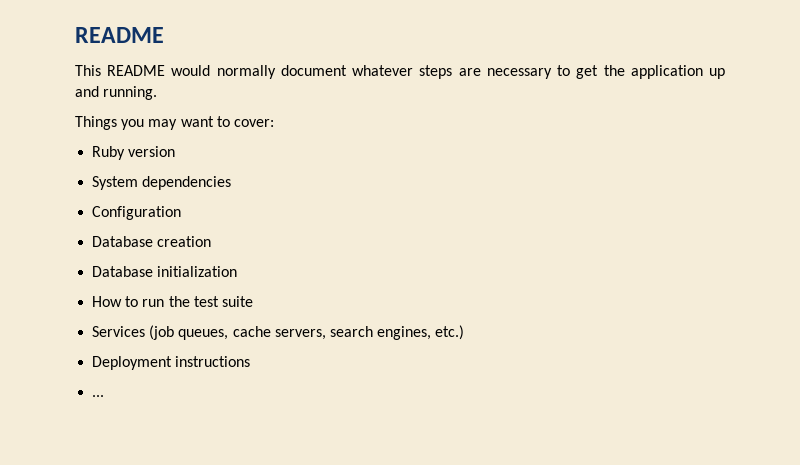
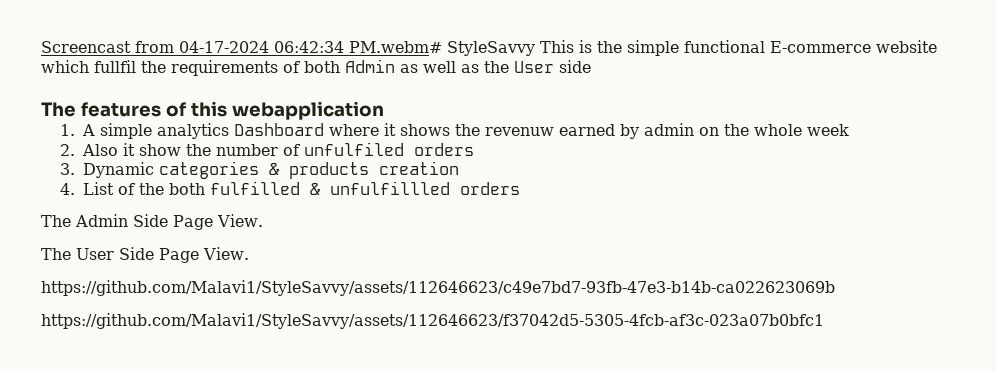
[75,27,164,43] [75,65,726,79] [75,86,158,100] [75,116,274,130] [92,146,176,160] [92,176,232,190] [92,206,182,220] [92,236,212,247] [92,266,238,277] [92,296,253,307] [92,325,465,340] [92,356,251,370] [92,395,105,397] README // This README would normally document whatever steps are necessary to get the application up and running. // Things you may want to cover: // Ruby version // System dependencies // Configuration // Database creation // Database initialization // How to run the test suite // Services (job queues, cache servers, search engines, etc.) // Deployment instructions // ... -> [41,40,937,56] [41,59,591,76] [41,101,384,120] [59,123,849,139] [59,142,474,156] [59,161,459,179] [59,181,520,195] [41,214,263,230] [41,247,249,263] [41,280,835,296] [41,313,824,329] Screencast from 04-17-2024 06:42:34 PM.webm# StyleSavvy This is the simple functional E-commerce website which fullfil the requirements of both Admin as well as the User side // The features of this webapplication // 1. A simple analytics Dashboard where it shows the revenuw earned by admin on the whole week // 2. Also it show the number of unfulfiled orders // 3. Dynamic categories & products creation // 4. List of the both fulfilled & unfulfillled orders // The Admin Side Page View. // The User Side Page View. // https://github.com/Malavi1/StyleSavvy/assets/112646623/c49e7bd7-93fb-47e3-b14b-ca022623069b // https://github.com/Malavi1/StyleSavvy/assets/112646623/f37042d5-5305-4fcb-af3c-023a07b0bfc1

